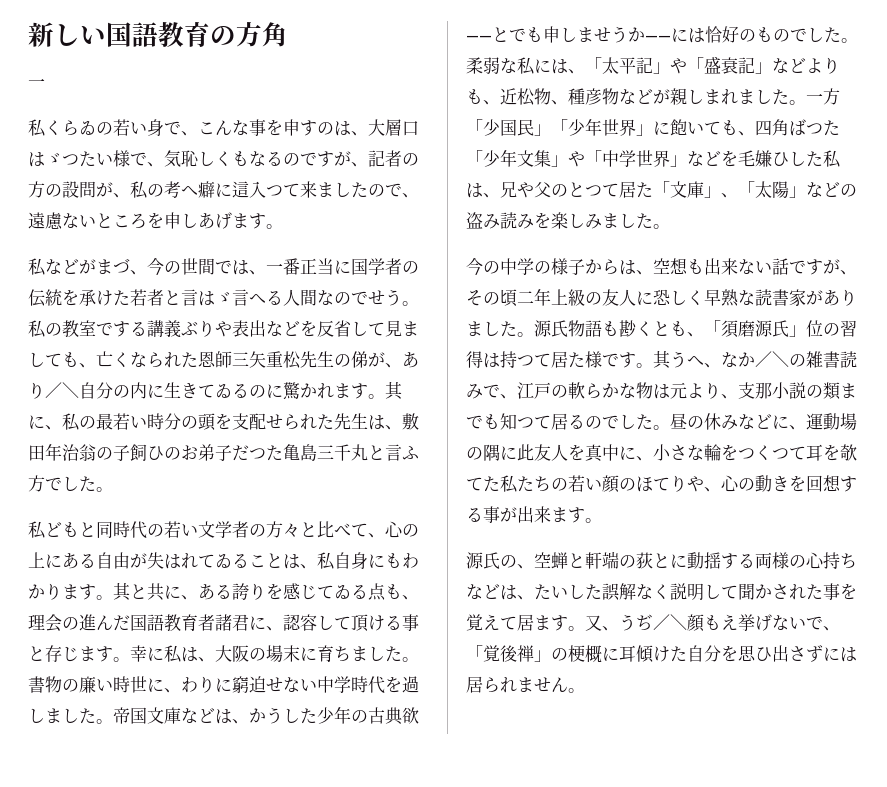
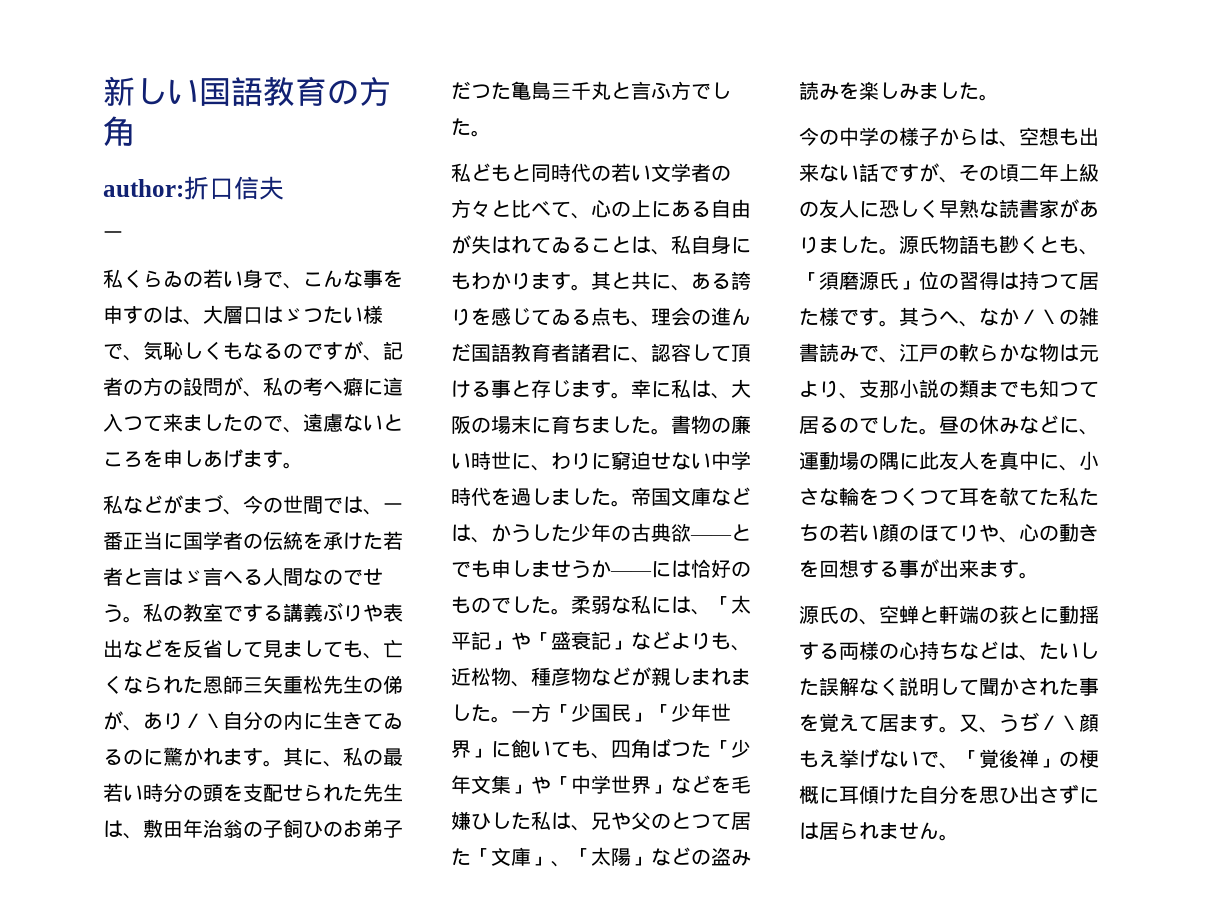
(288, 34) none -> [103,176,284,200] // author:折口信夫

